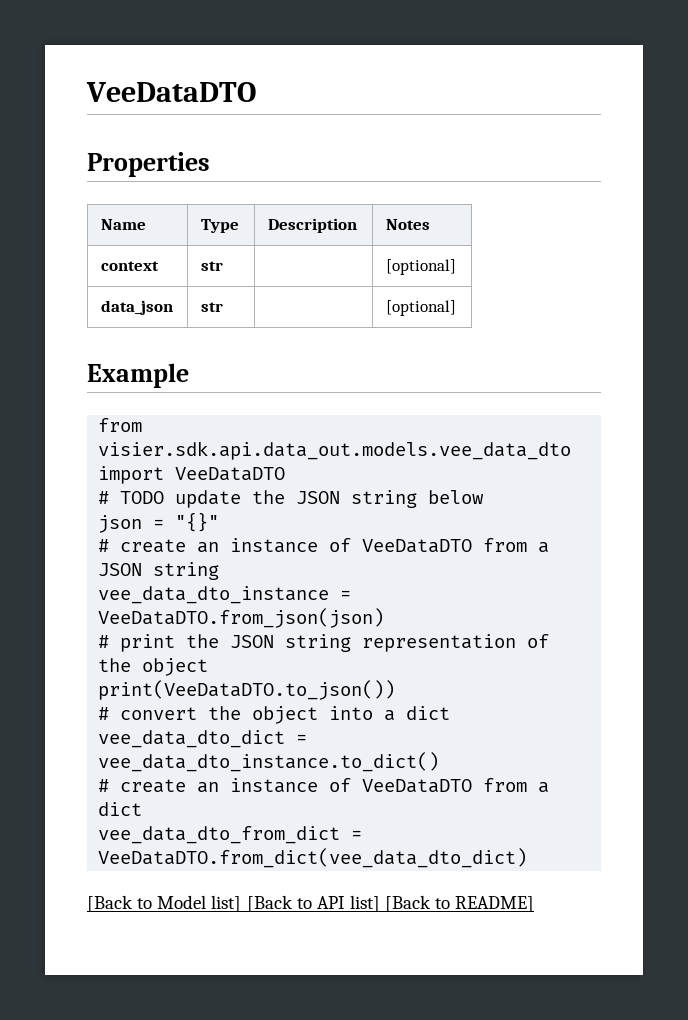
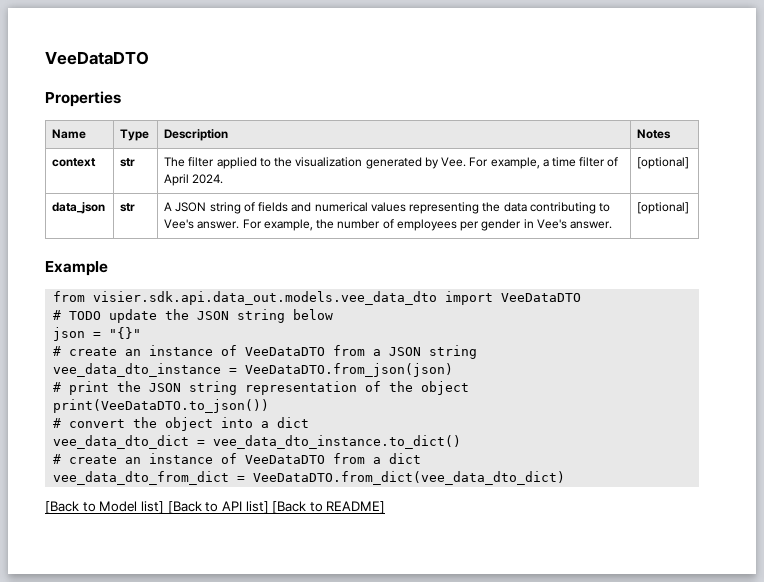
[385,259,456,275] [100,300,173,315] [200,302,223,312] | [optional] // data_json | str | -> [164,157,619,169] [164,174,224,186] [637,157,690,169] [52,202,106,214] [120,203,136,212] [164,202,610,214] [164,219,612,231] The filter applied to the visualization generated by Vee. For example, a time filter of April 2024. | [optional] // data_json | str | A JSON string of fields and numerical values representing the data contributing to Vee's answer. For example, the number of employees per gender in Vee's answer.

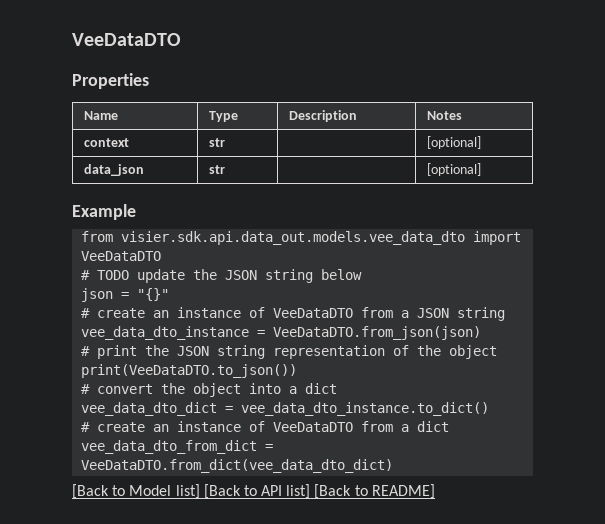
[164,157,619,169] [164,174,224,186] [637,157,690,169] [52,202,106,214] [120,203,136,212] [164,202,610,214] [164,219,612,231] The filter applied to the visualization generated by Vee. For example, a time filter of April 2024. | [optional] // data_json | str | A JSON string of fields and numerical values representing the data contributing to Vee's answer. For example, the number of employees per gender in Vee's answer. -> [427,136,482,149] [84,164,145,176] [209,165,226,174] | [optional] // data_json | str |

